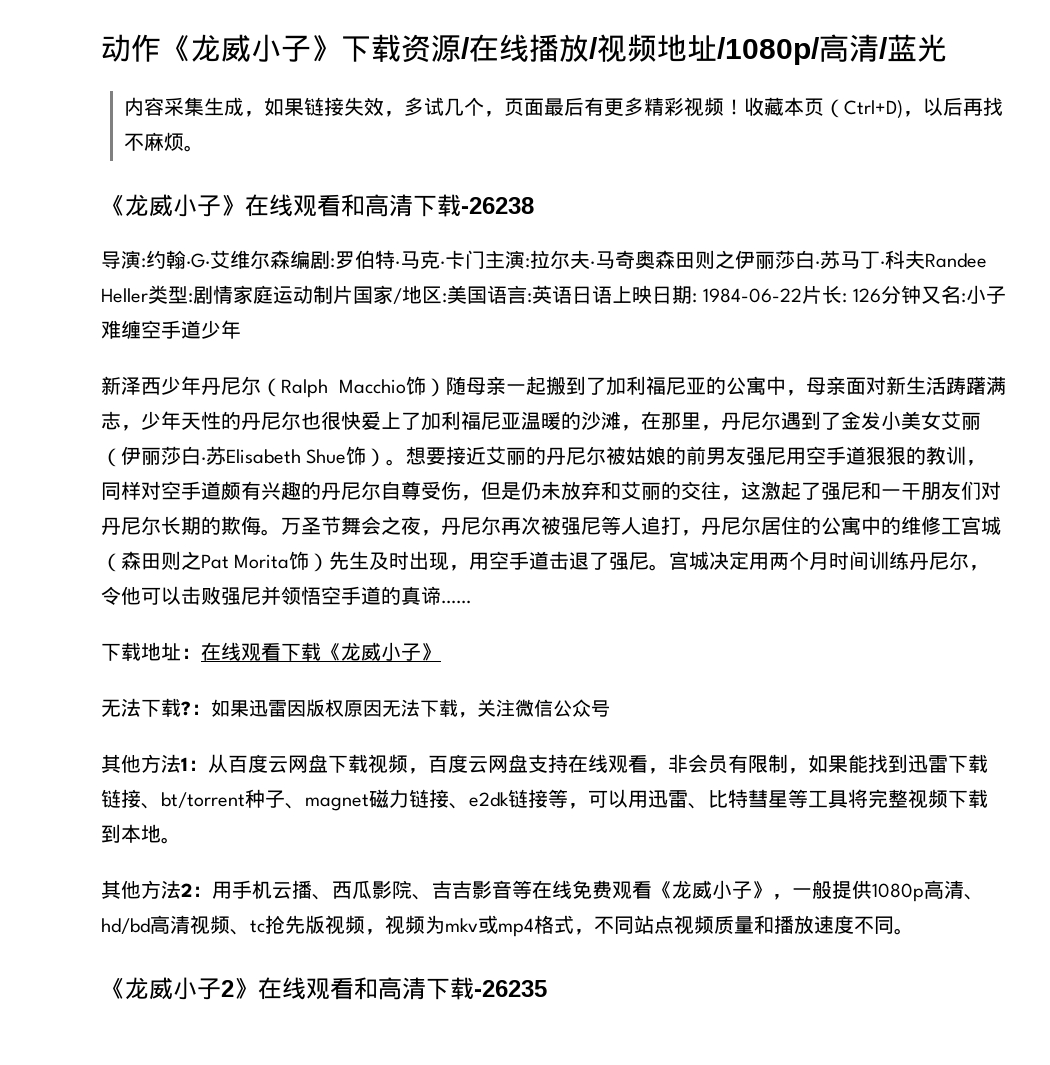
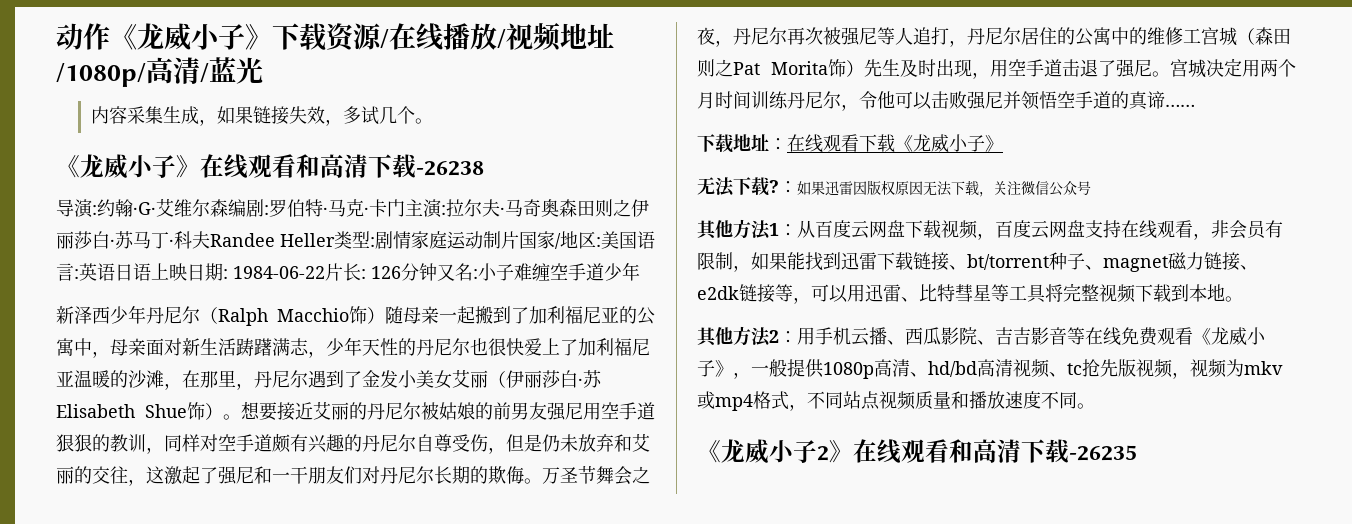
[483,97,1003,119] [123,132,184,151] ，页面最后有更多精彩视频！收藏本页（Ctrl+D)，以后再找不麻烦 -> (415, 115) none

